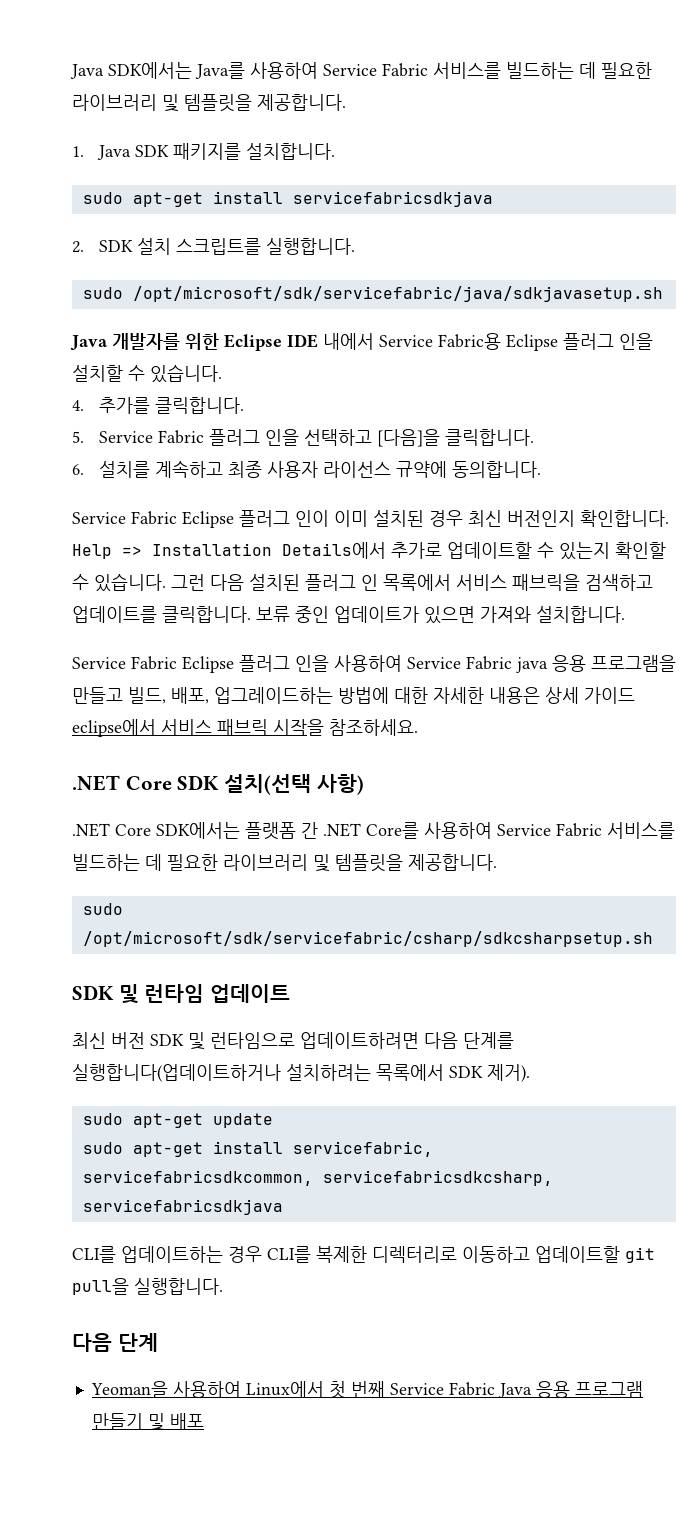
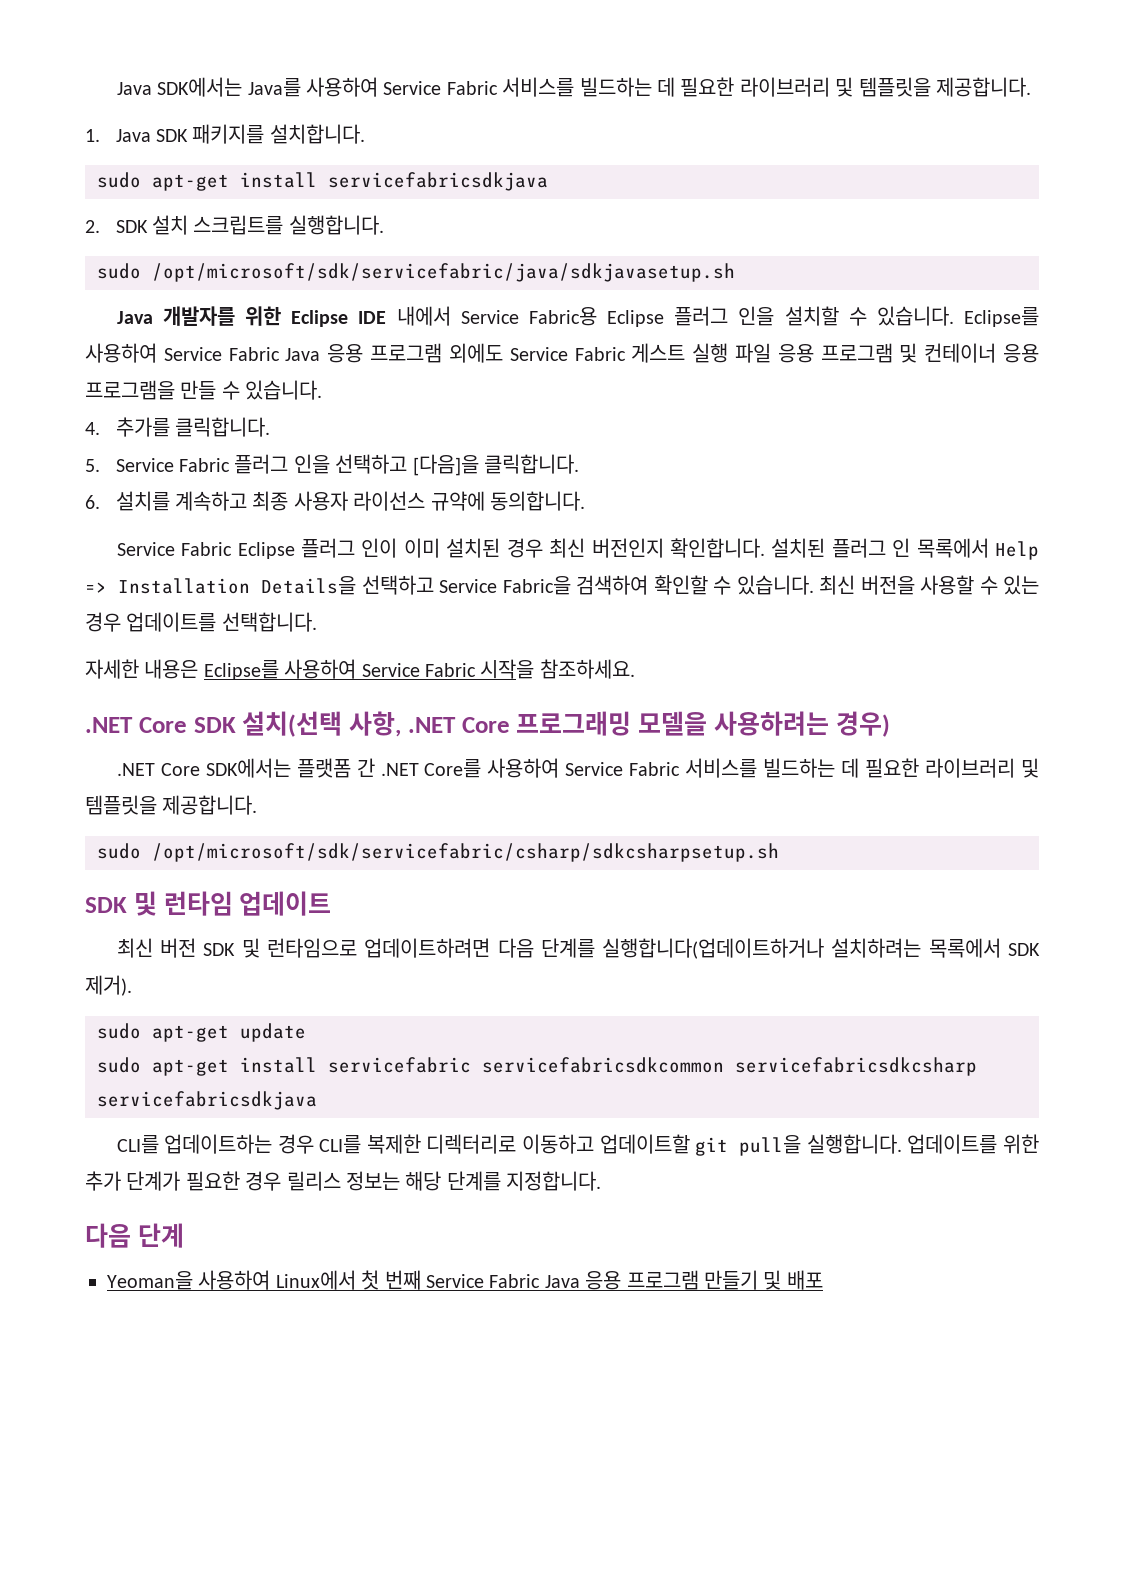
(222, 373) none -> [964,307,1040,327] [85,343,1039,363] [85,380,323,400] Eclipse를 사용하여 Service Fabric Java 응용 프로그램 외에도 Service Fabric 게스트 실행 파일 응용 프로그램 및 컨테이너 응용 프로그램을 만들 수 있습니다.
[72,542,666,560] [72,573,653,592] [72,606,625,624] [72,655,676,673] [72,687,635,704] [72,719,268,737] Help => Installation Details에서 추가로 업데이트할 수 있는지 확인할 수 있습니다. 그런 다음 설치된 플러그 인 목록에서 서비스 패브릭을 검색하고 업데이트를 클릭합니다. 보류 중인 업데이트가 있으면 가져와 설치합니다. // Service Fabric Eclipse 플러그 인을 사용하여 Service Fabric java 응용 프로그램을 만들고 빌드, 배포, 업그레이드하는 방법에 대한 자세한 내용은 상세 가이드 eclipse에서 서비스 패브릭 -> [771,538,1040,560] [85,575,1039,595] [85,612,317,632] [85,659,476,680] 설치된 플러그 인 목록에서 Help => Installation Details을 선택하고 Service Fabric을 검색하여 확인할 수 있습니다. 최신 버전을 사용할 수 있는 경우 업데이트를 선택합니다. // 자세한 내용은 Eclipse를 사용하여 Service Fabric
[316,774,364,795] 사항) -> [349,711,890,737] 사항, .NET Core 프로그래밍 모델을 사용하려는 경우)
[292,1141,433,1157] [82,1170,553,1186] servicefabric, servicefabricsdkcommon, servicefabricsdkcsharp, -> [328,1057,977,1076] servicefabric servicefabricsdkcommon servicefabricsdkcsharp
(223, 1286) none -> [907,1134,1039,1154] [85,1171,602,1191] 업데이트를 위한 추가 단계가 필요한 경우 릴리스 정보는 해당 단계를 지정합니다.

